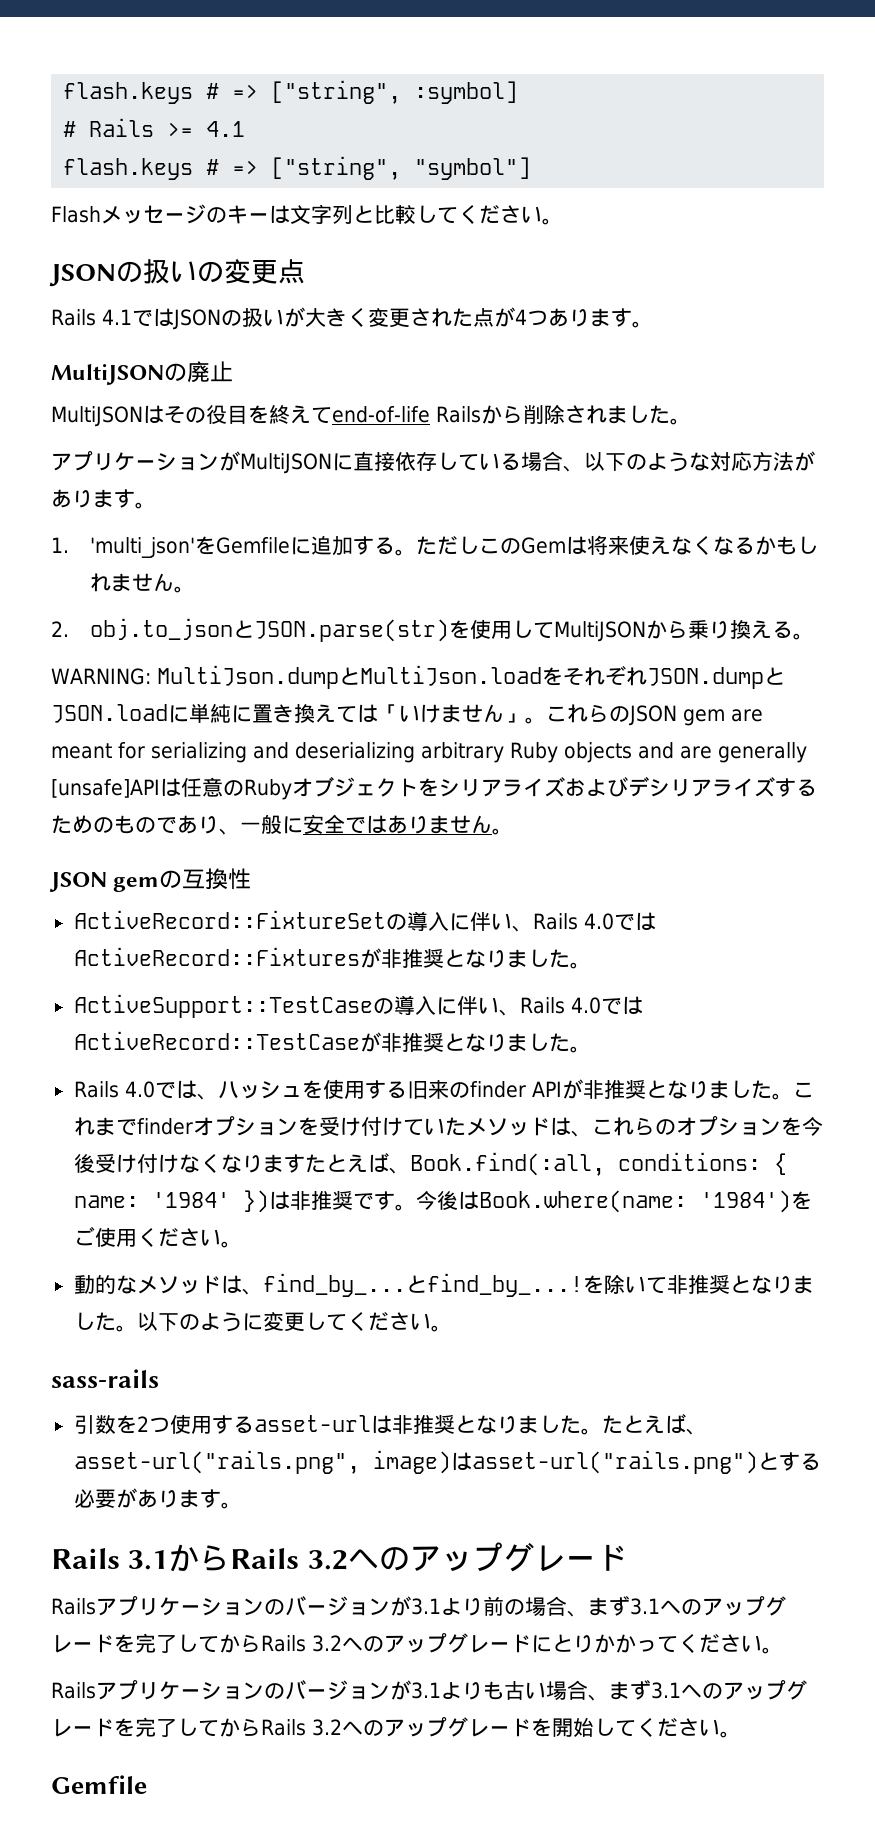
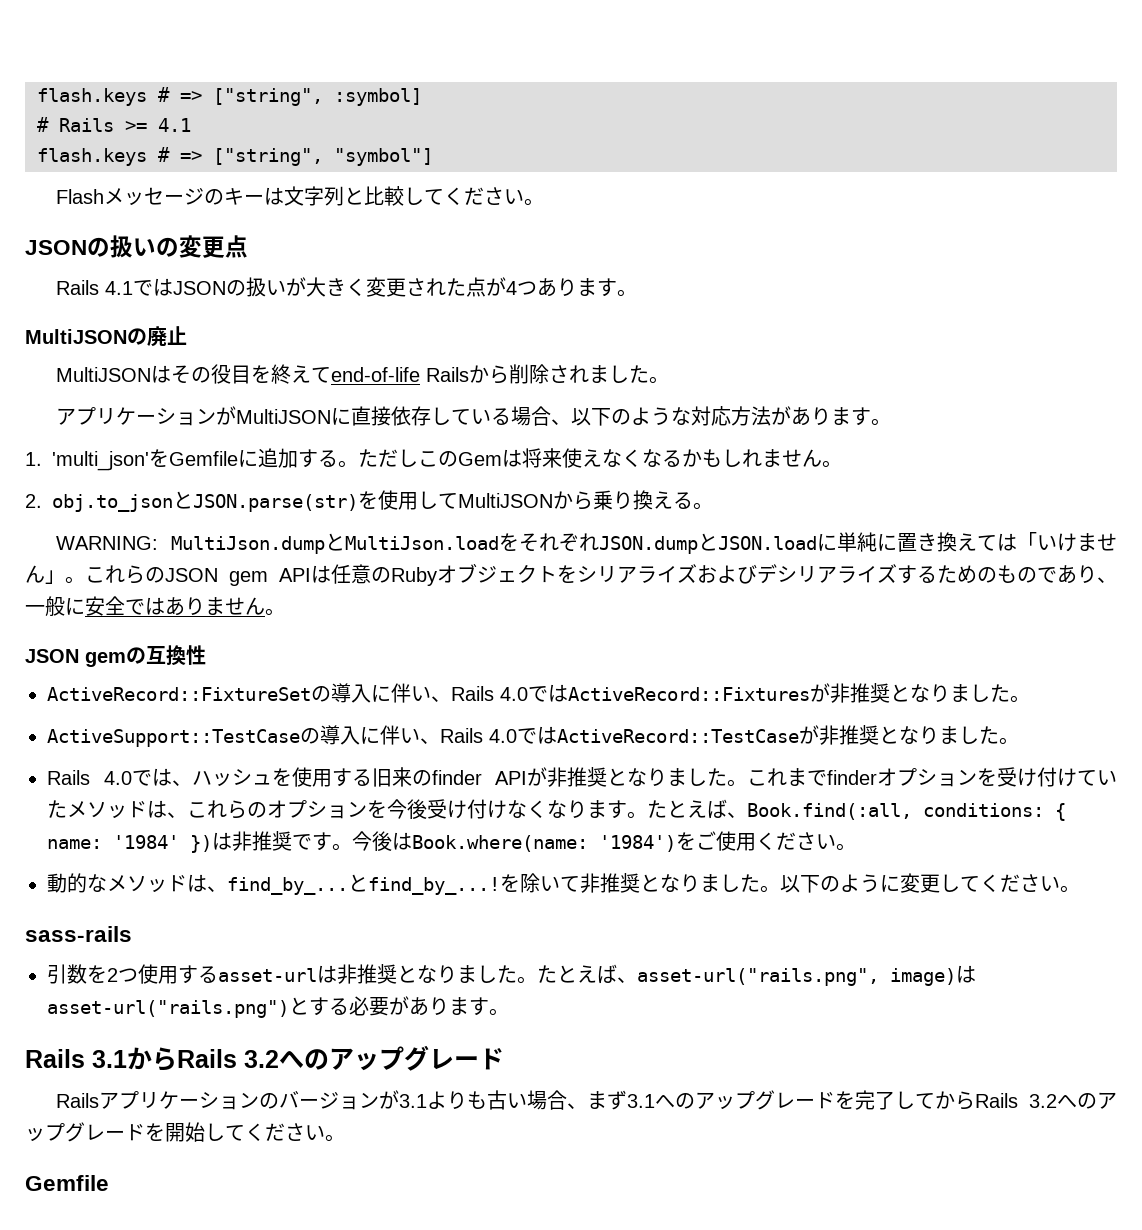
[731,709,763,722] [51,742,807,763] [51,779,160,798] are meant for serializing and deserializing arbitrary Ruby objects and are generally [unsafe]API -> [279,568,311,582] API
(305, 1163) none -> [627,811,647,819] 。
[51,1596,786,1617] [51,1633,783,1654] // Railsアプリケーションのバージョンが3.1より前の場合、まず3.1へのアップグレードを完了してからRails 3.2へのアップグレードにとりかかってください。 -> (504, 1059) none

